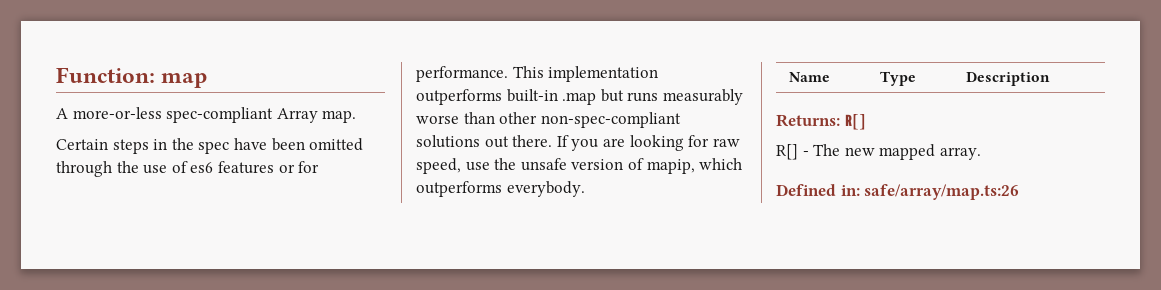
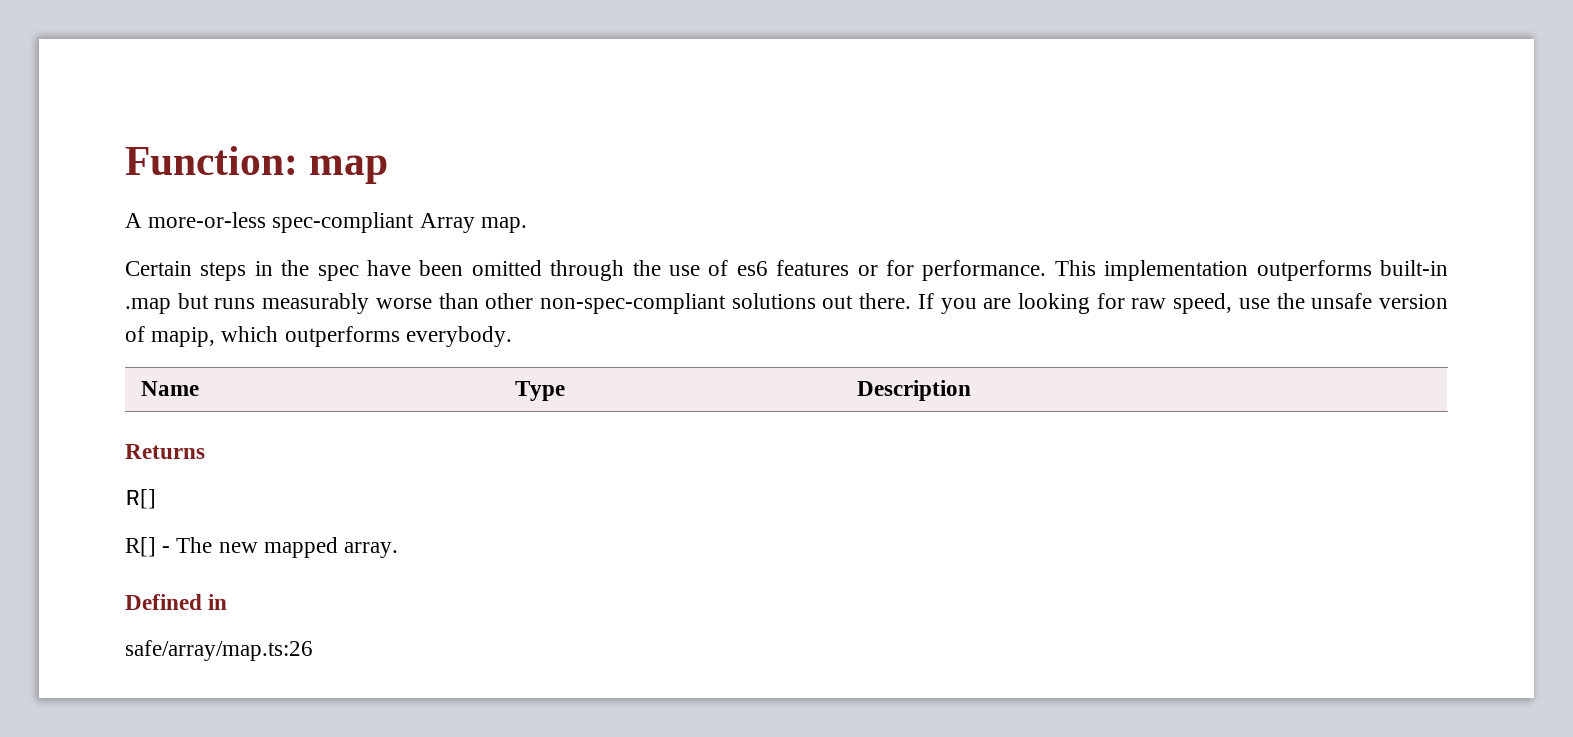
[776,114,840,127] Returns: -> [125,444,205,459] Returns //
[840,185,860,196] in: -> [208,594,228,610] in //

